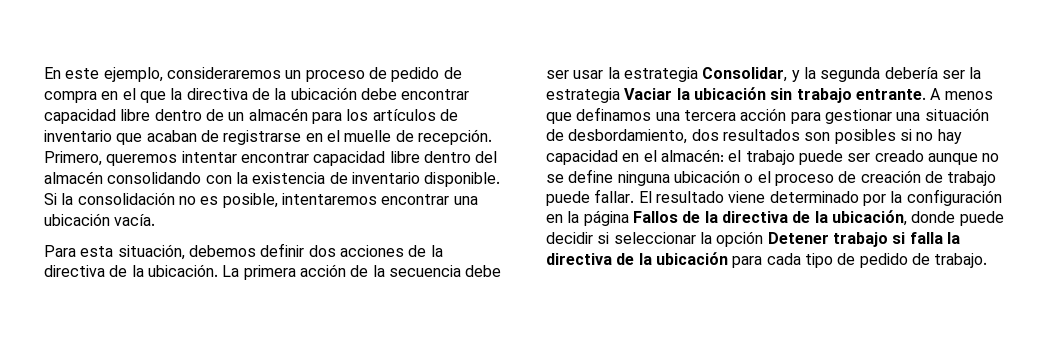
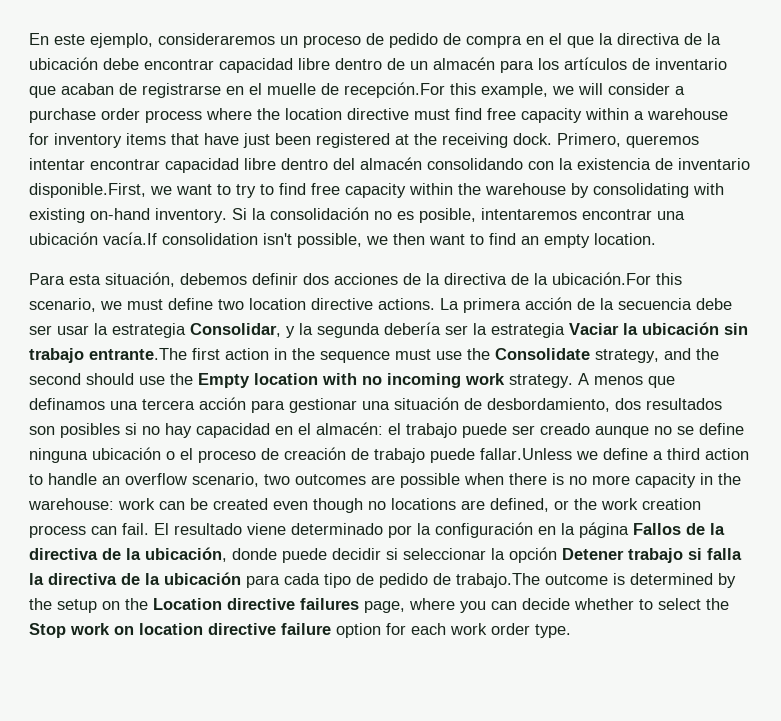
[417,129,492,145] recepción. -> [344,82,685,98] [29,108,728,123] [29,133,552,148] recepción.For this example, we will consider a purchase order process where the location directive must find free capacity within a warehouse for inventory items that have just been registered at the receiving dock.
[424,172,501,187] disponible. -> [29,183,724,198] [29,208,227,223] disponible.First, we want to try to find free capacity within the warehouse by consolidating with existing on-hand inventory.
[114,214,156,226] vacía. -> [103,232,656,248] vacía.If consolidation isn't possible, we then want to find an empty location.
[147,264,218,277] ubicación. -> [552,272,682,285] [29,298,435,312] ubicación.For this scenario, we must define two location directive actions.
[855,89,926,100] entrante. -> [89,348,719,363] [29,373,573,388] entrante.The first action in the sequence must use the Consolidate strategy, and the second should use the Empty location with no incoming work strategy.
[594,189,635,203] fallar. -> [480,448,749,460] [29,473,741,488] [28,498,701,513] [29,523,149,538] fallar.Unless we define a third action to handle an overflow scenario, two outcomes are possible when there is no more capacity in the warehouse: work can be created even though no locations are defined, or the work creation process can fail.
[934,253,988,268] trabajo. -> [456,573,736,588] [29,598,729,613] [29,623,571,638] trabajo.The outcome is determined by the setup on the Location directive failures page, where you can decide whether to select the Stop work on location directive failure option for each work order type.

